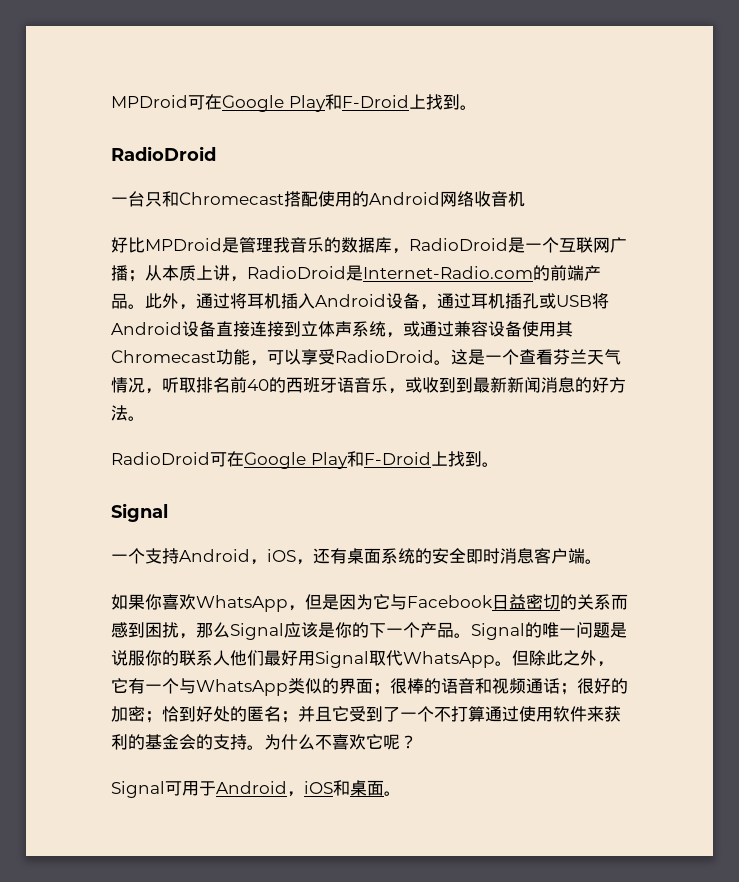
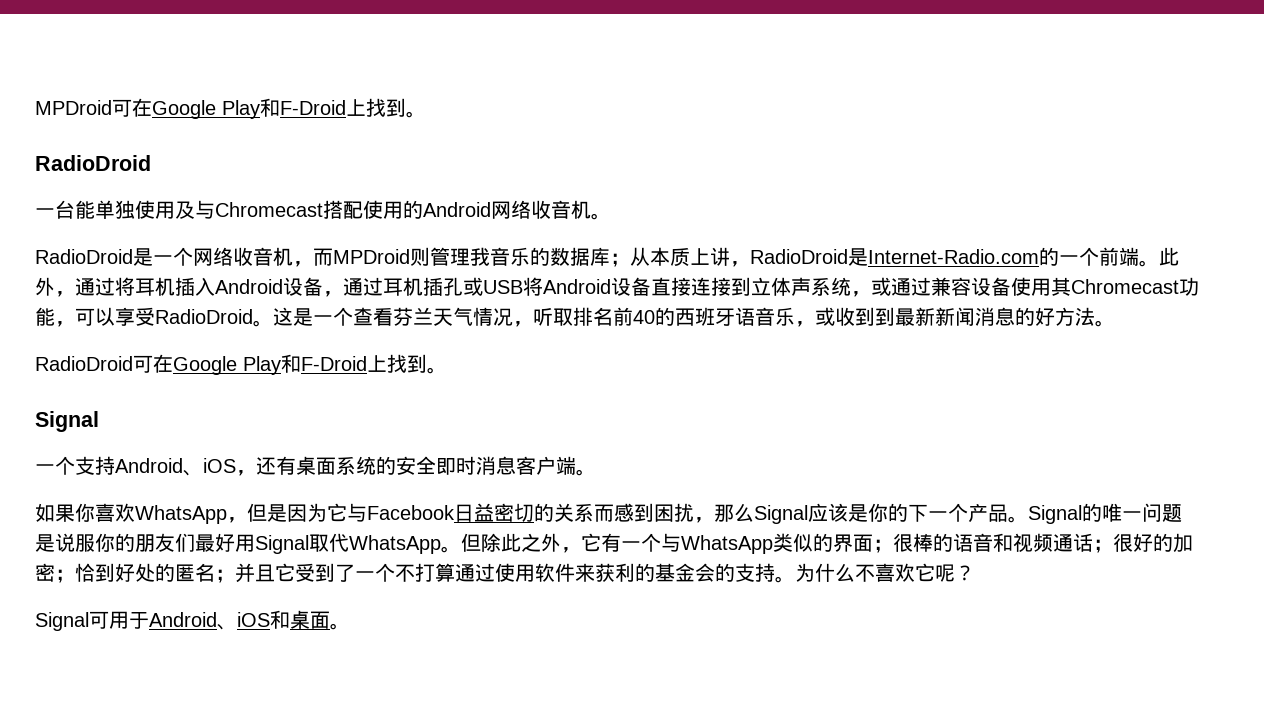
[145,191,179,207] 只和 -> [75,200,215,219] 能单独使用及与
[111,237,239,253] // 好比MPDroid是 -> [591,213,611,220] [35,247,430,267] 。 // RadioDroid是一个网络收音机，而MPDroid则
[392,237,627,254] [111,265,128,281] ，RadioDroid是一个互联网广播 -> (610, 256) none
[550,265,601,281] [111,293,128,309] 前端产品 -> [1059,247,1139,266] 一个前端
[250,559,267,565] ， -> [183,470,203,476] 、
[179,650,247,666] 联系人他 -> [135,533,175,552] 朋友
[287,791,304,797] ， -> [217,624,237,630] 、

